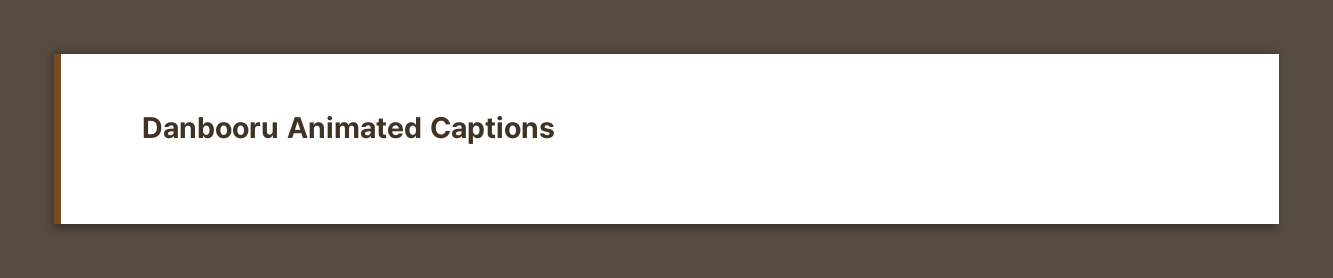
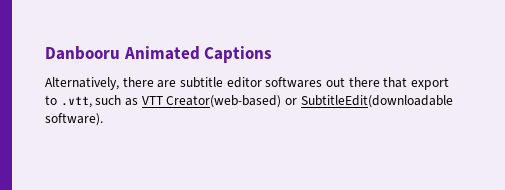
(555, 129) none -> [45,77,449,90] [45,95,453,108] [45,113,103,126] // Alternatively, there are subtitle editor softwares out there that export to .vtt, such as VTT Creator(web-based) or SubtitleEdit(downloadable software).

